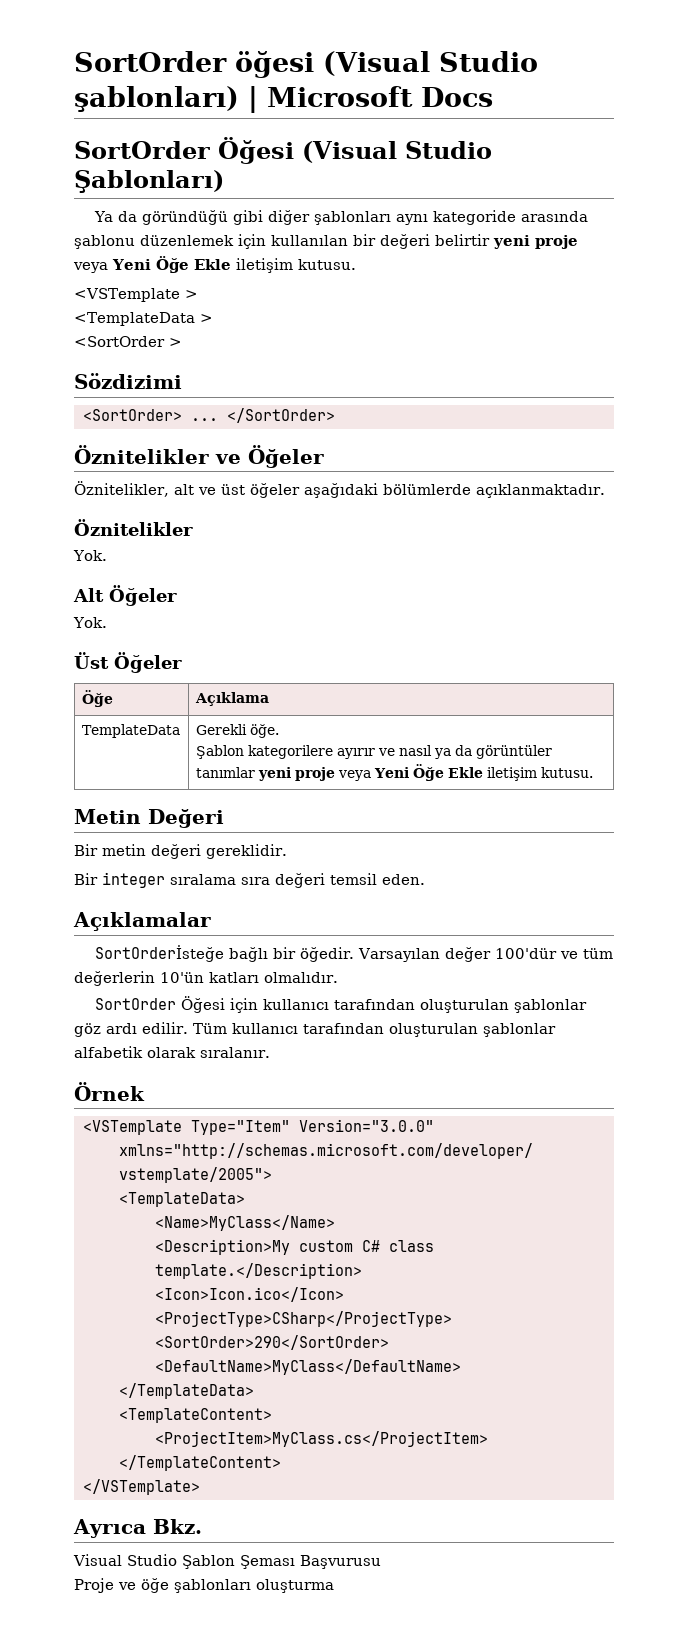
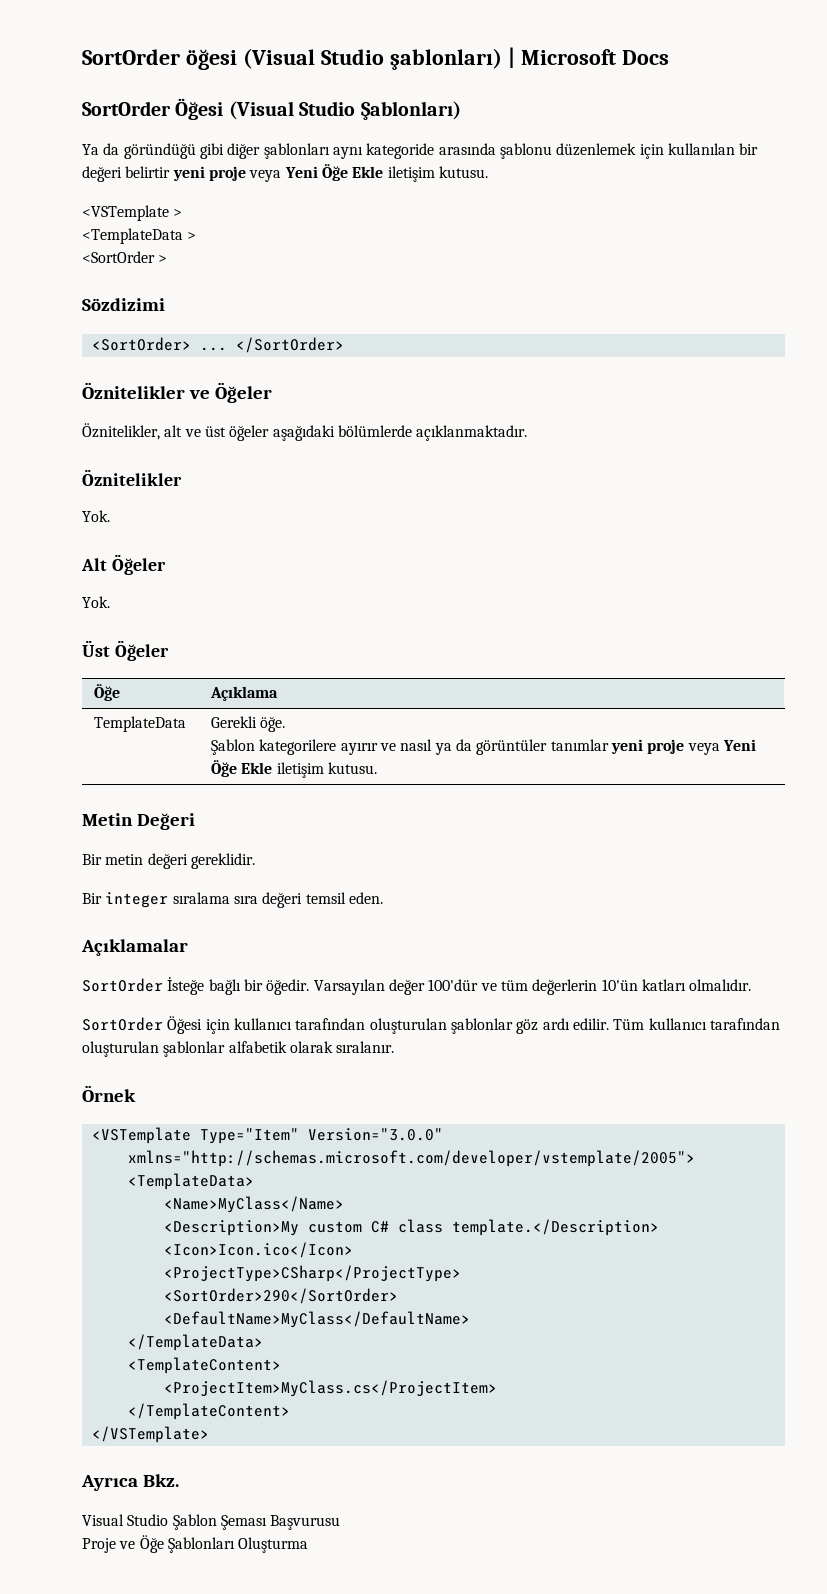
[94,945,224,962] SortOrderİsteğe -> [82,977,205,995] SortOrder İsteğe
[141,1578,334,1593] öğe şablonları oluşturma -> [139,1535,309,1553] Öğe Şablonları Oluşturma

